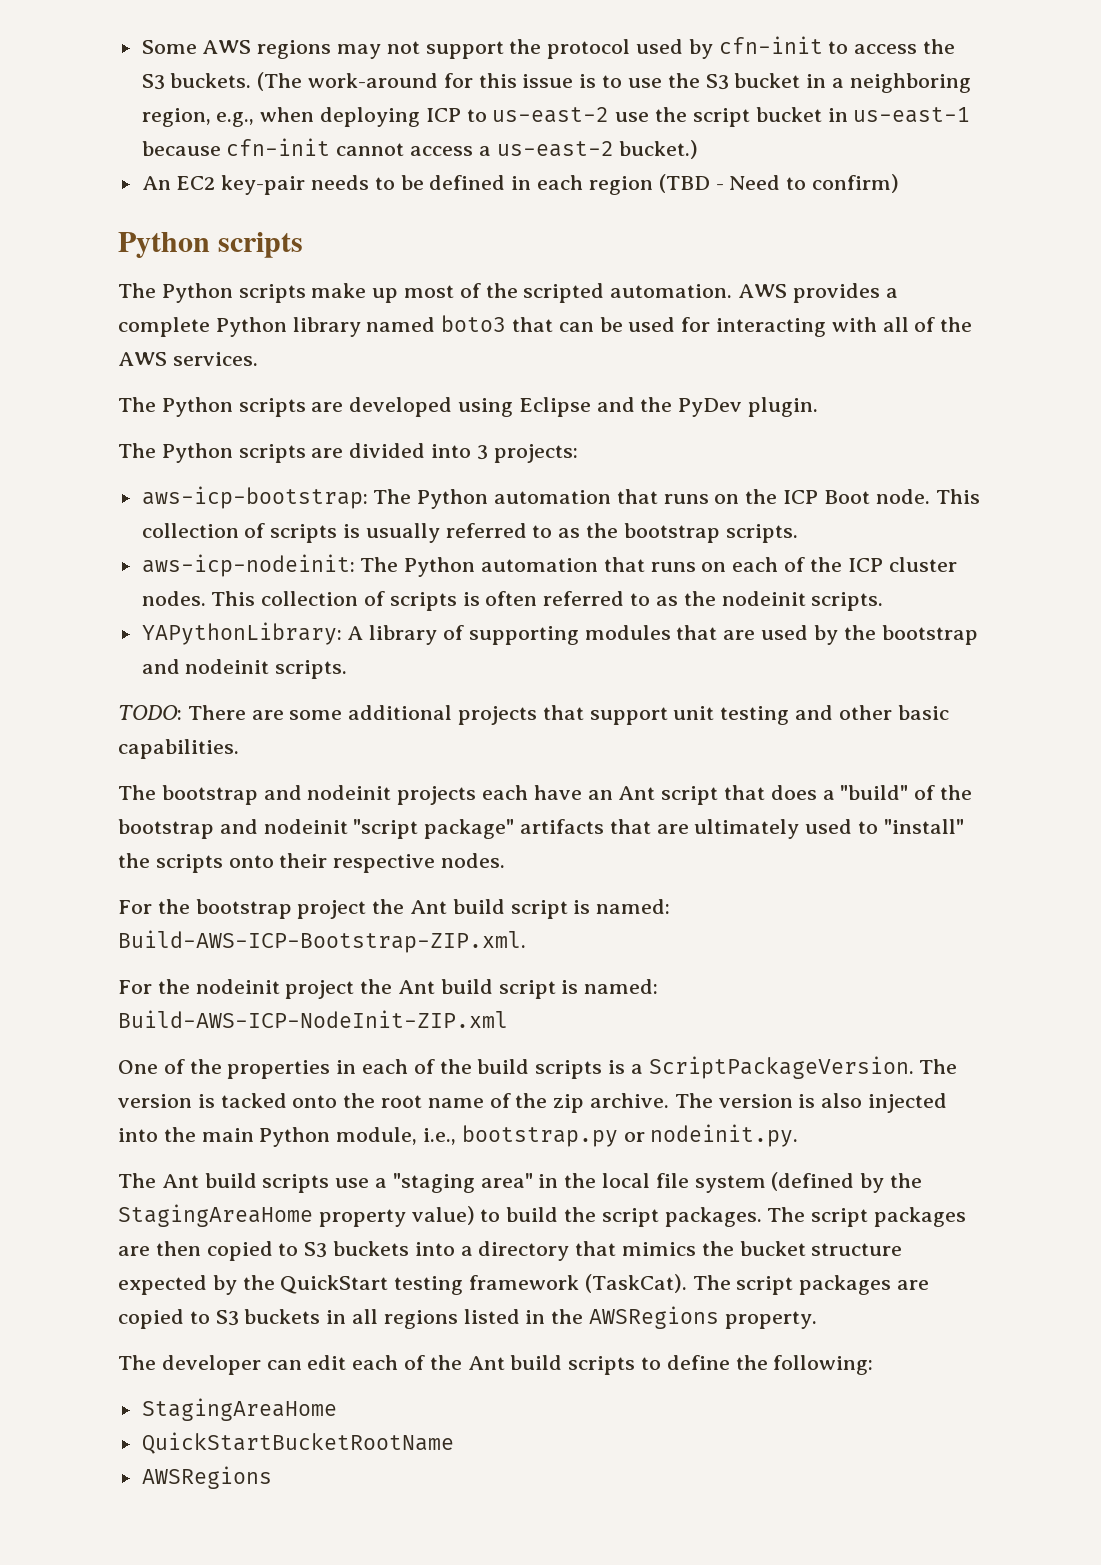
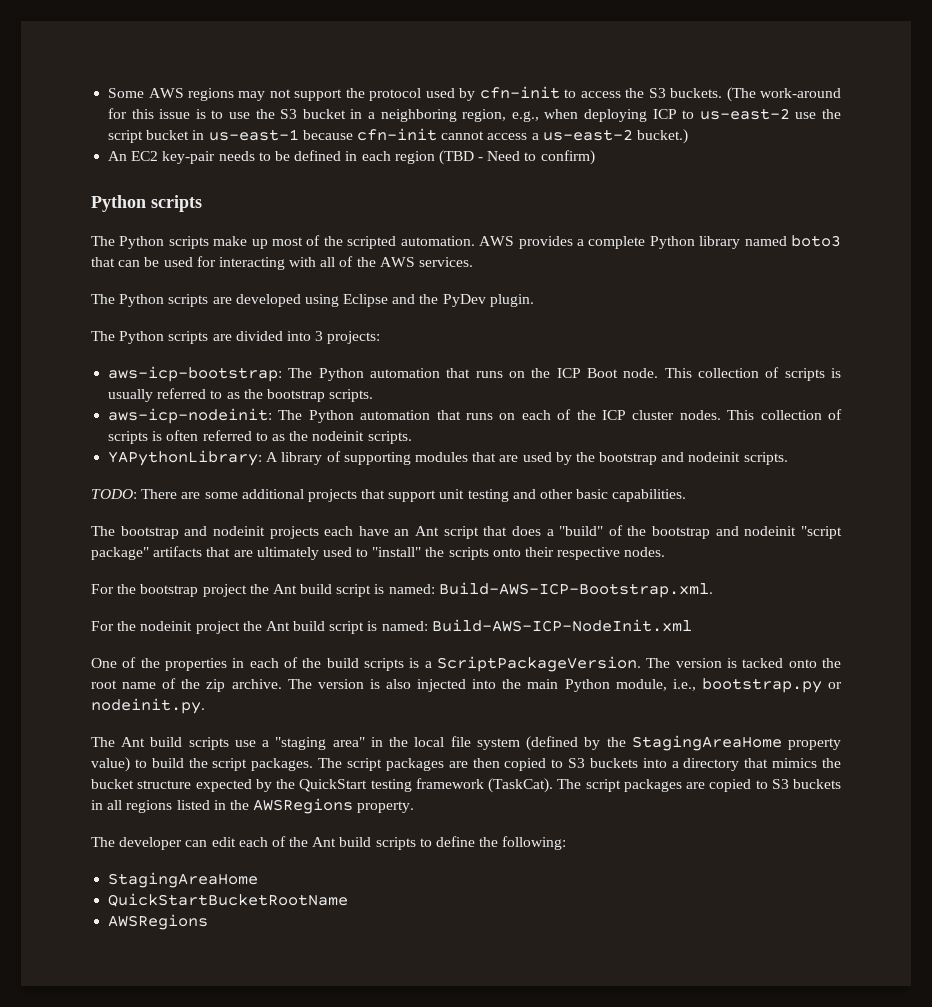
[118,930,526,953] Build-AWS-ICP-Bootstrap-ZIP.xml. -> [438,582,713,598] Build-AWS-ICP-Bootstrap.xml.
[118,1010,508,1028] Build-AWS-ICP-NodeInit-ZIP.xml -> [431,619,692,632] Build-AWS-ICP-NodeInit.xml

